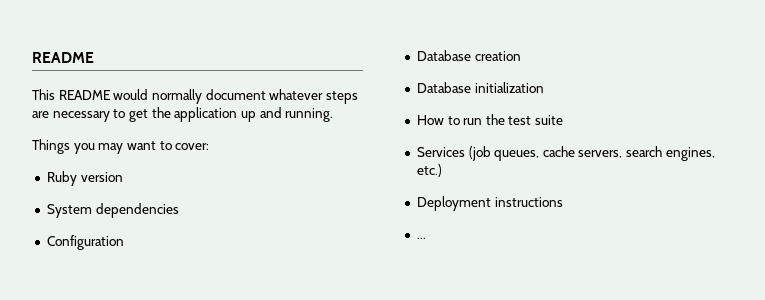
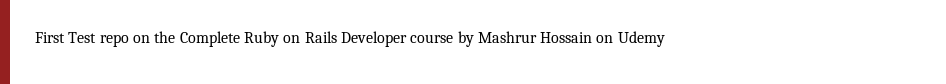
[32,52,94,63] [32,89,358,104] [32,107,334,122] [32,139,210,154] [46,171,123,186] [46,203,179,218] [46,235,124,250] [416,50,521,61] [416,82,544,93] [416,114,564,125] [416,146,715,161] [416,164,442,177] [416,196,563,211] [416,237,426,239] README // This README would normally document whatever steps are necessary to get the application up and running. // Things you may want to cover: // Ruby version // System dependencies // Configuration // Database creation // Database initialization // How to run the test suite // Services (job queues, cache servers, search engines, etc.) // Deployment instructions // ... -> [35,31,665,47] First Test repo on the Complete Ruby on Rails Developer course by Mashrur Hossain on Udemy

